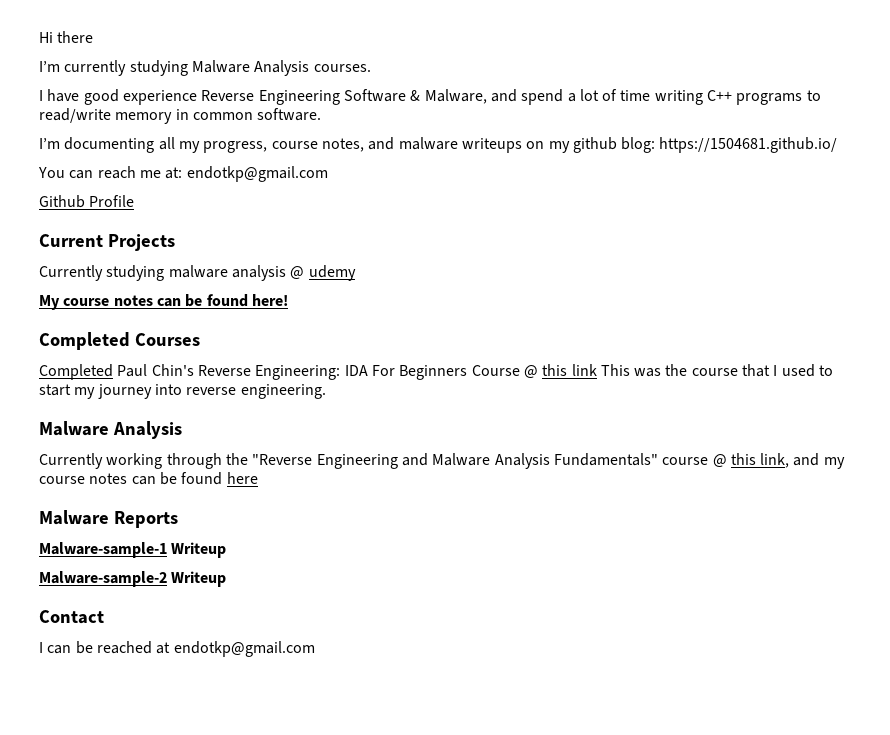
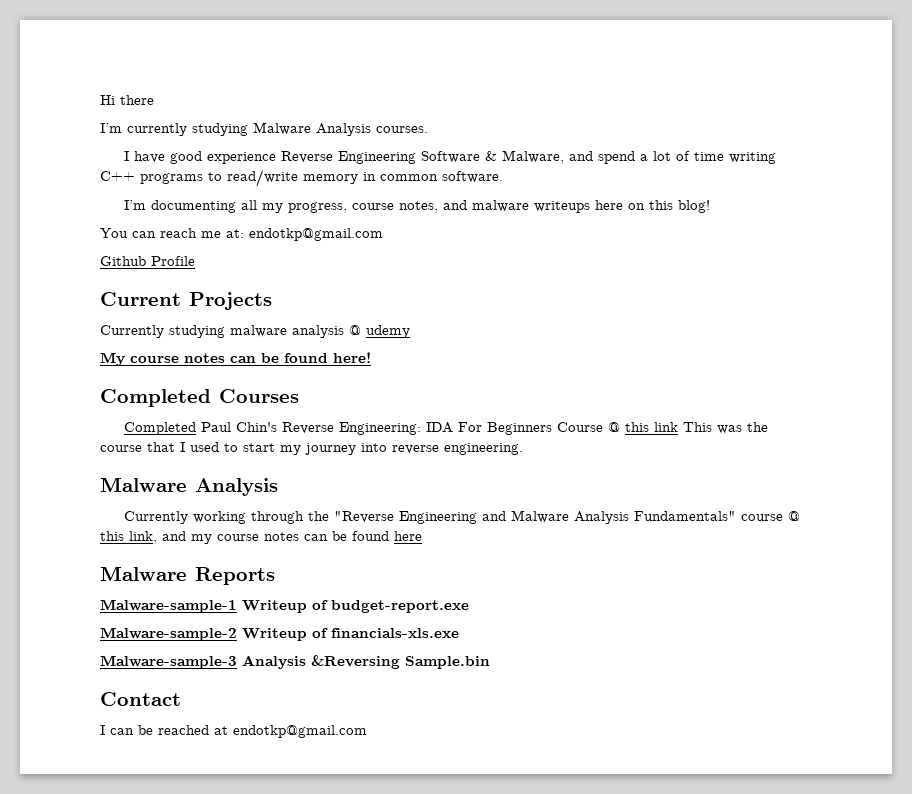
[526,137,838,153] on my github blog: https://1504681.github.io/ -> [594,200,710,213] here on this blog!
(227, 550) none -> [312,600,469,613] of budget-report.exe
(227, 579) none -> [312,628,459,638] [100,655,490,669] of financials-xls.exe // Malware-sample-3 Analysis &Reversing Sample.bin

